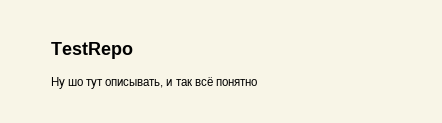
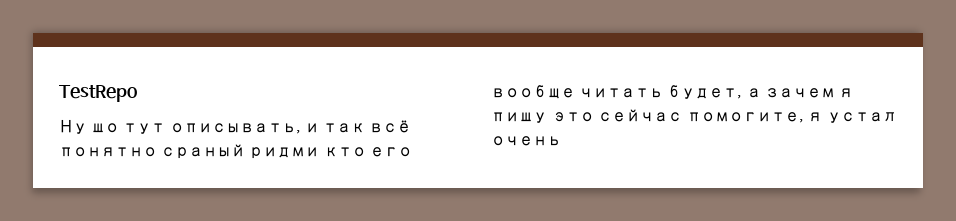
(257, 82) none -> [161,144,412,159] [491,85,853,99] [491,109,897,123] [491,136,561,146] сраный ридми кто его вообще читать будет, а зачем я пишу это сейчас помогите, я устал очень

